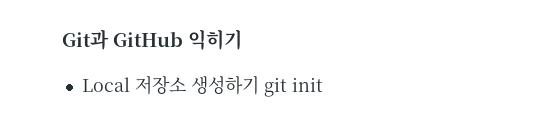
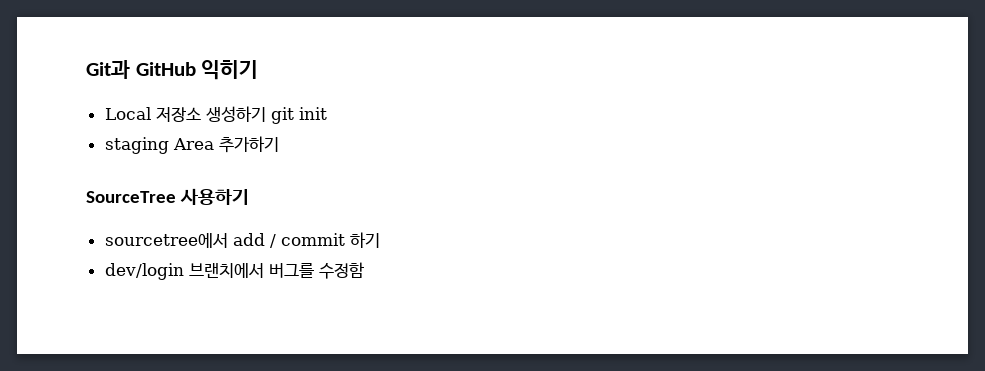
(323, 84) none -> [104,136,279,154] [86,188,250,205] [104,232,380,248] [104,262,364,280] // staging Area 추가하기 // SourceTree 사용하기 // sourcetree에서 add / commit 하기 // dev/login 브랜치에서 버그를 수정함

